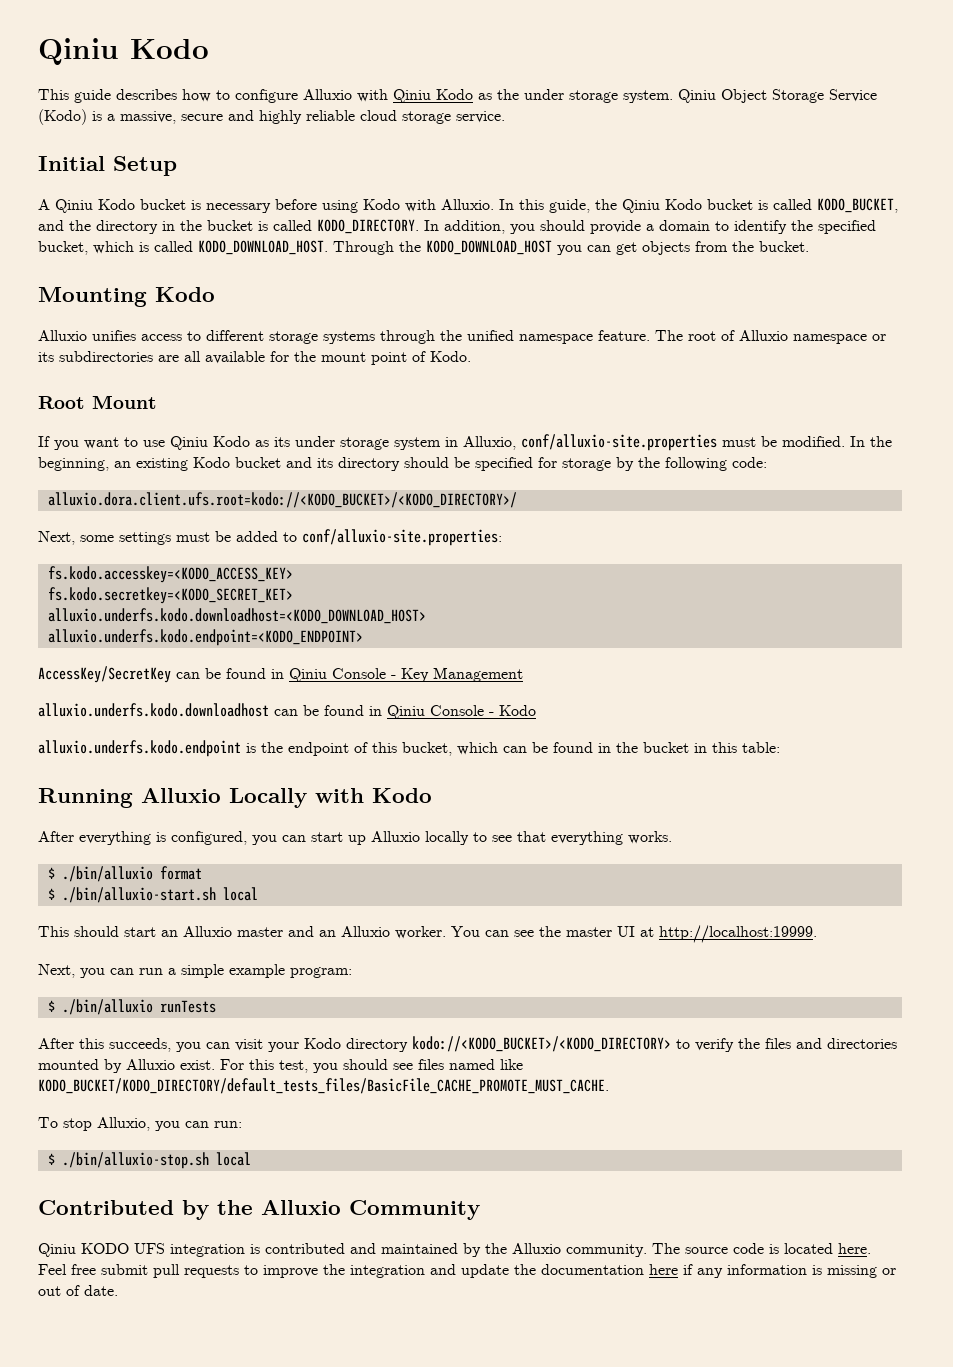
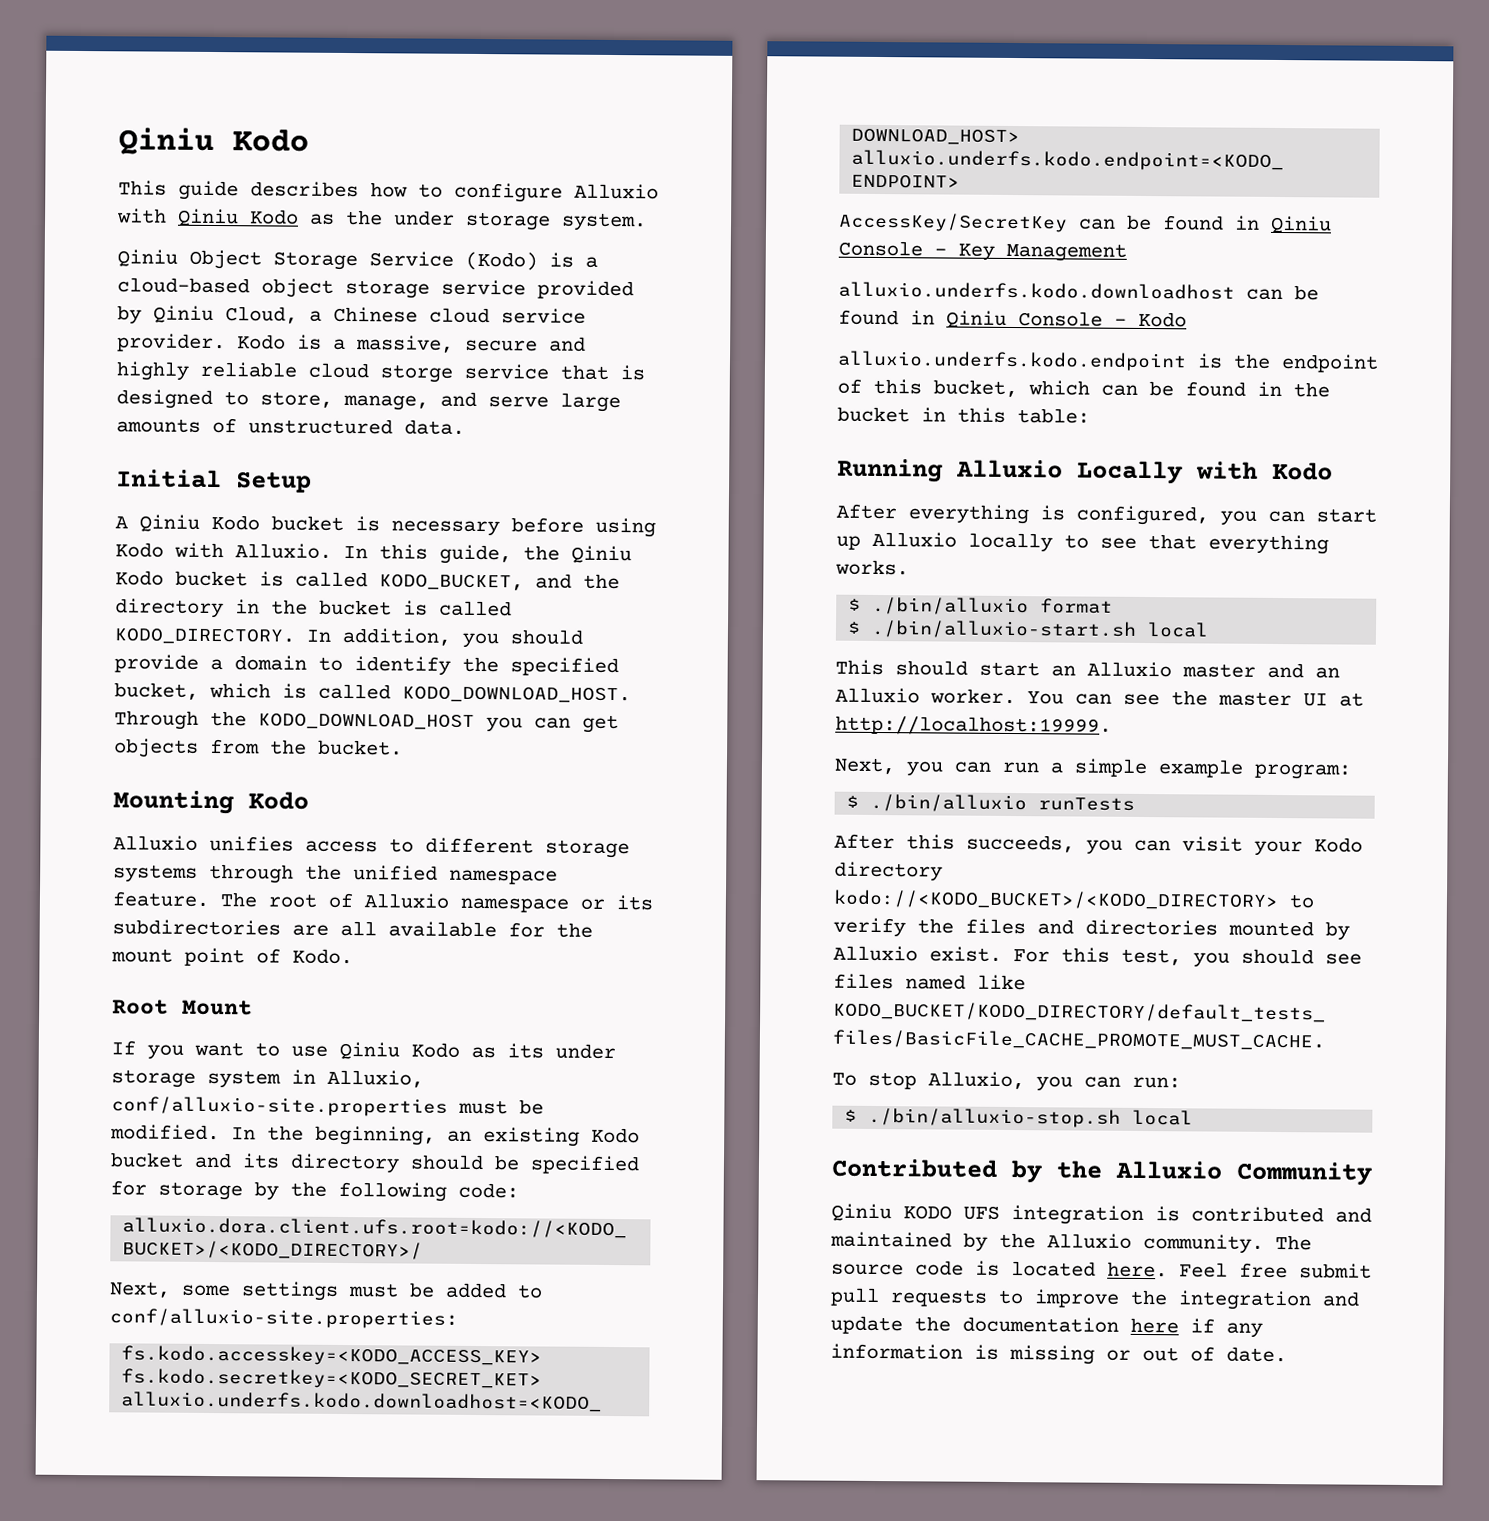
(673, 96) none -> (647, 222) //
(115, 117) none -> [117,277,634,300] [117,305,586,325] [117,333,346,353] cloud-based object storage service provided by Qiniu Cloud, a Chinese cloud service provider. Kodo is a
[402,111,505,124] storage service. -> [380,363,645,383] [116,389,621,413] [116,417,465,435] storge service that is designed to store, manage, and serve large amounts of unstructured data.

